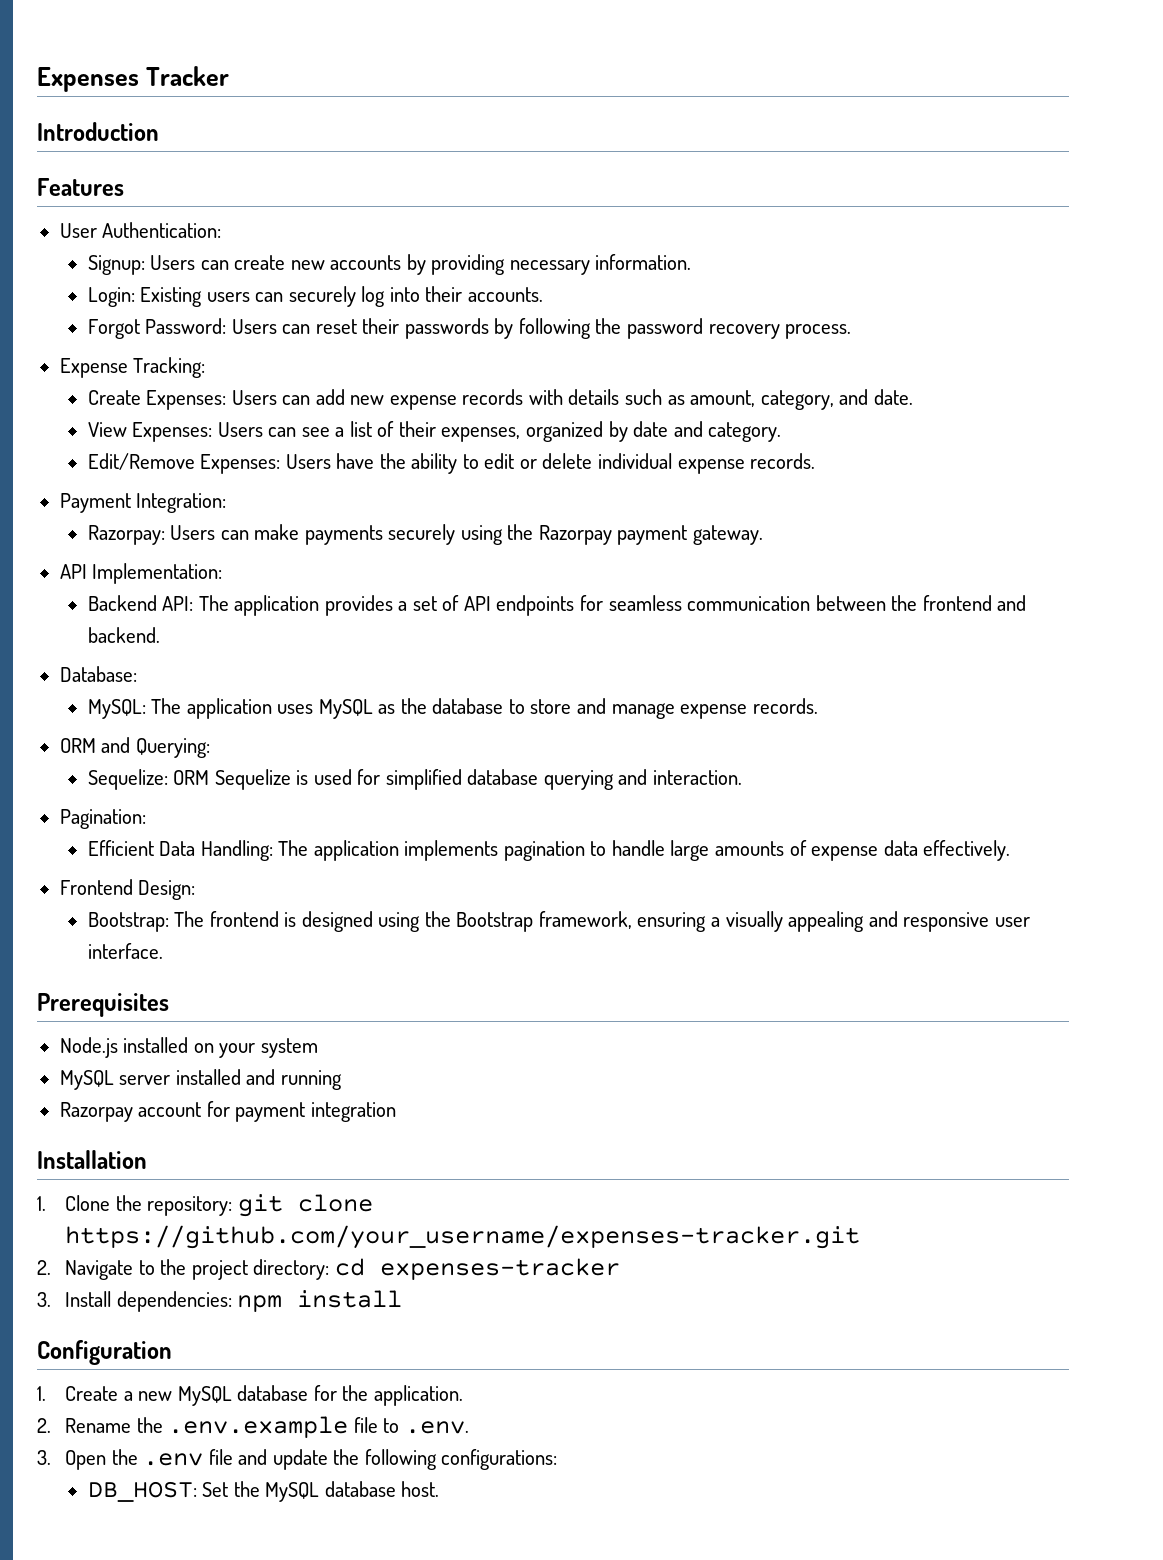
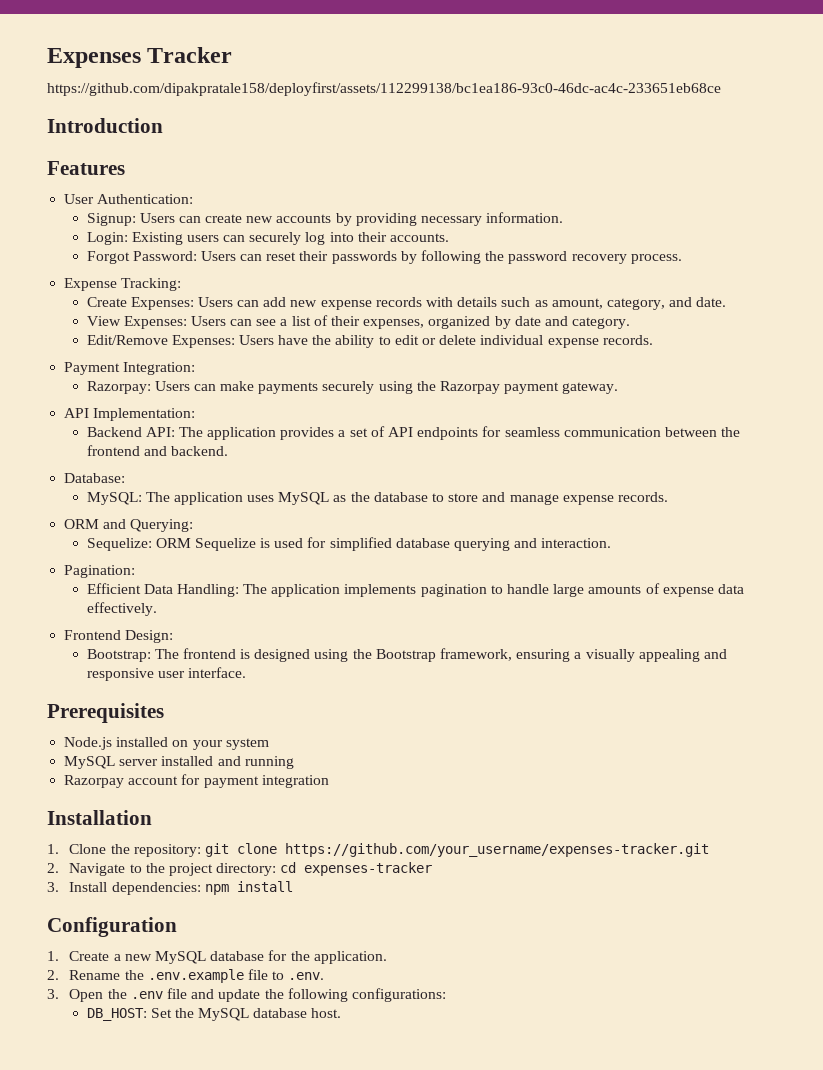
(230, 76) none -> [47,82,721,96] // https://github.com/dipakpratale158/deployfirst/assets/112299138/bc1ea186-93c0-46dc-ac4c-233651eb68ce

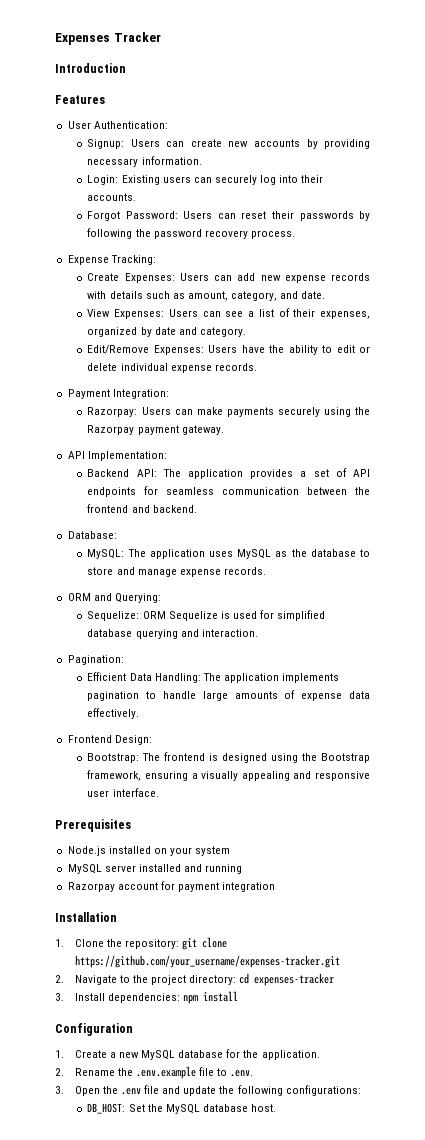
[47,82,721,96] // https://github.com/dipakpratale158/deployfirst/assets/112299138/bc1ea186-93c0-46dc-ac4c-233651eb68ce -> (161, 37) none

